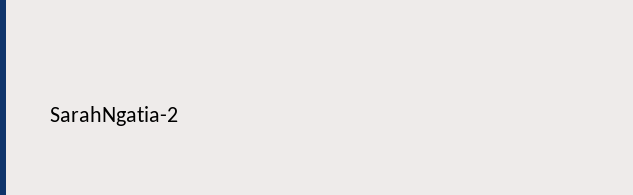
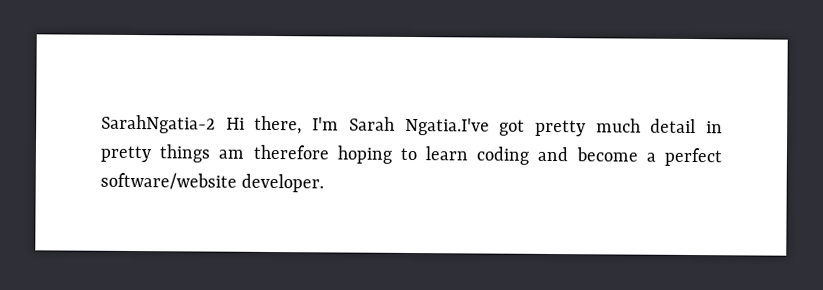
(178, 116) none -> [225,115,723,137] [100,144,722,167] [100,172,325,193] Hi there, I'm Sarah Ngatia.I've got pretty much detail in pretty things am therefore hoping to learn coding and become a perfect software/website developer.

